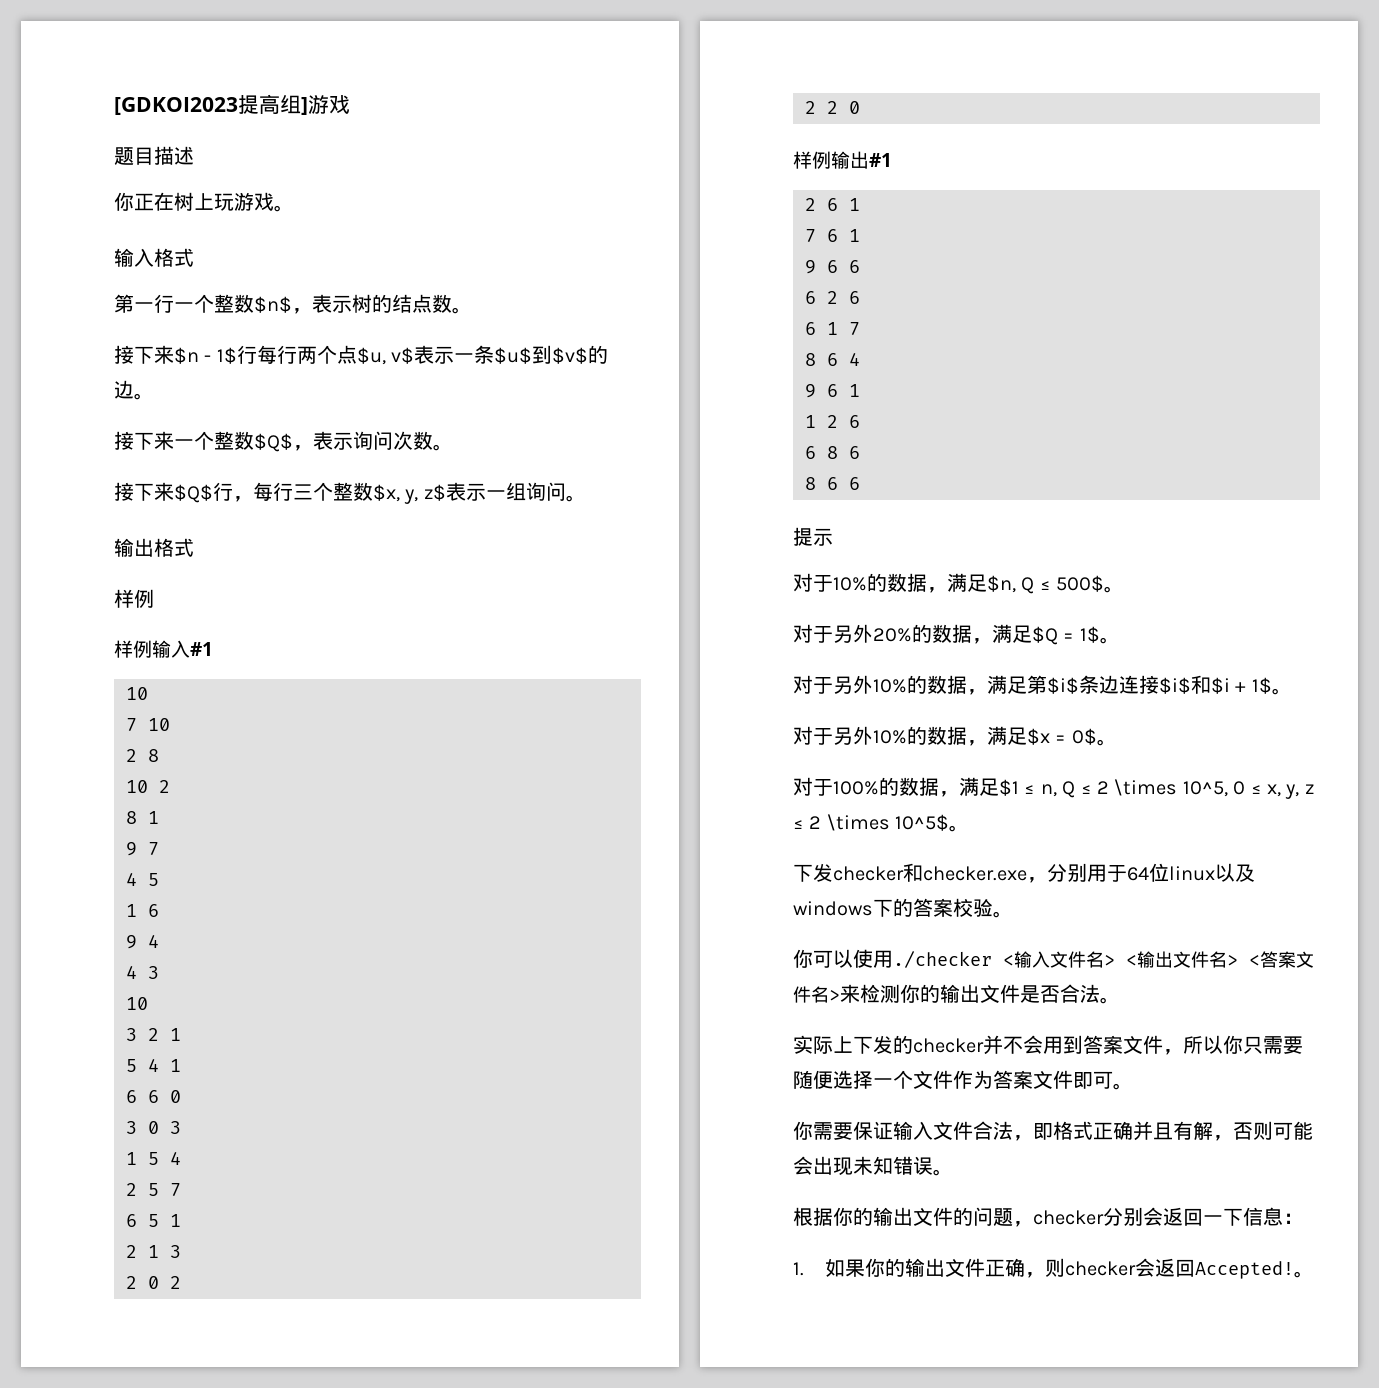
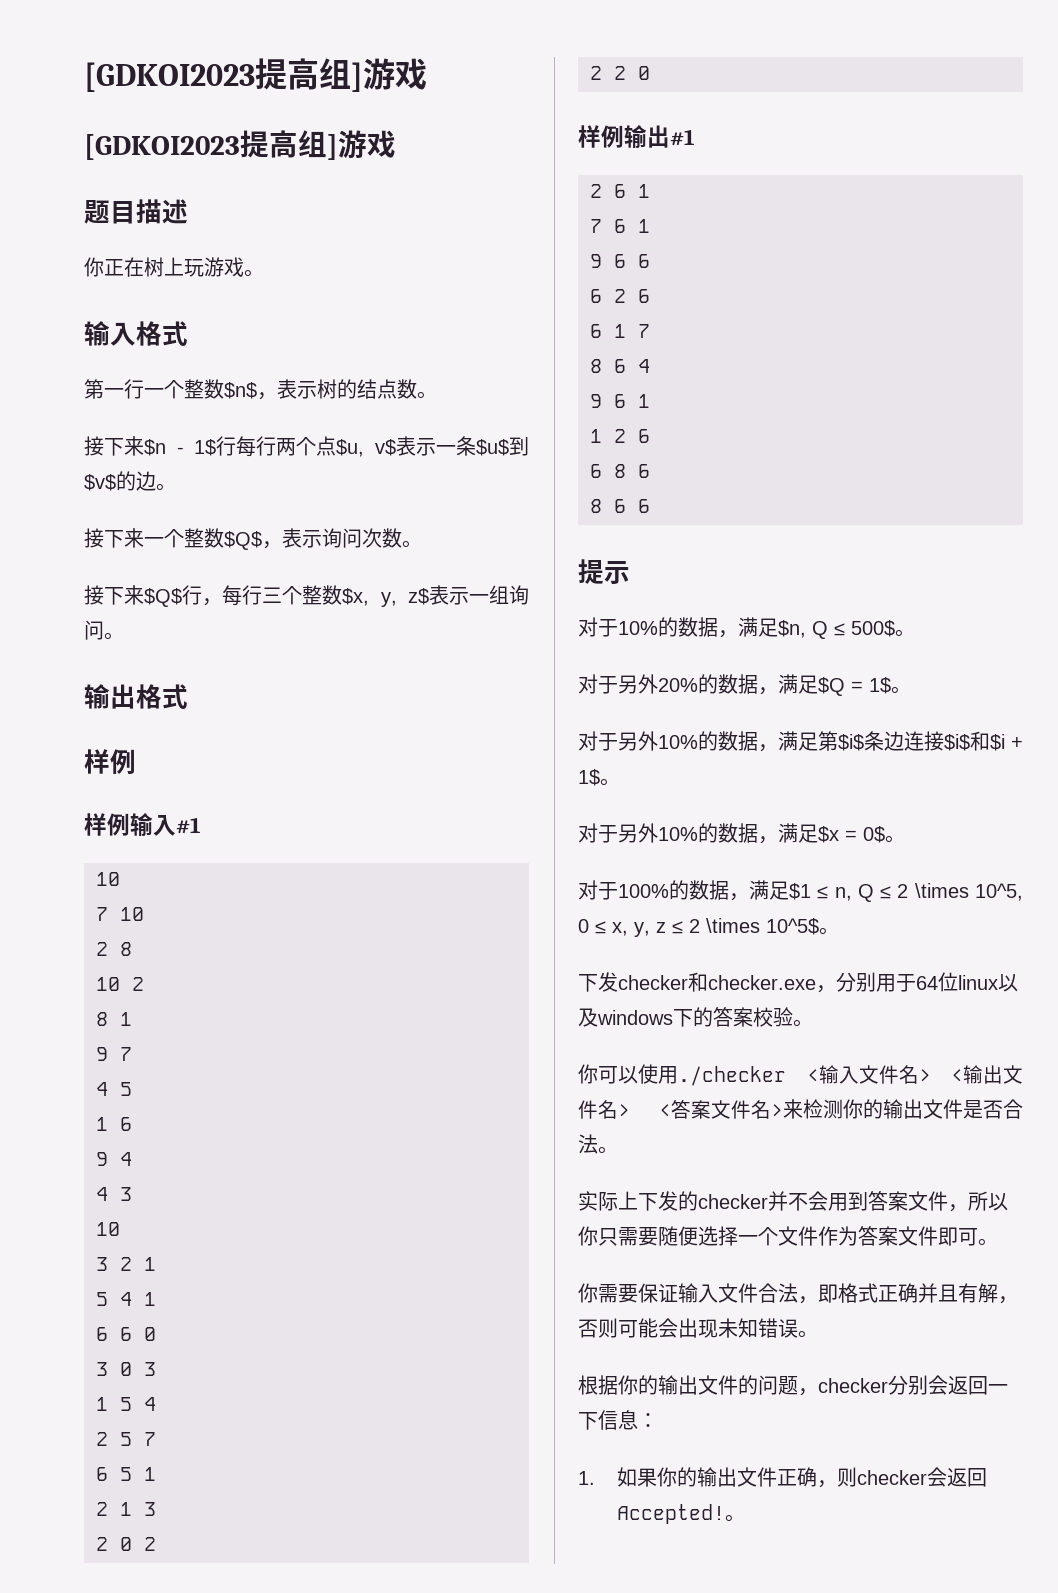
[114,94,350,115] [GDKOI2023提高组]游戏 -> [84,58,427,92] [84,130,396,160] [GDKOI2023提高组]游戏 // [GDKOI2023提高组]游戏

